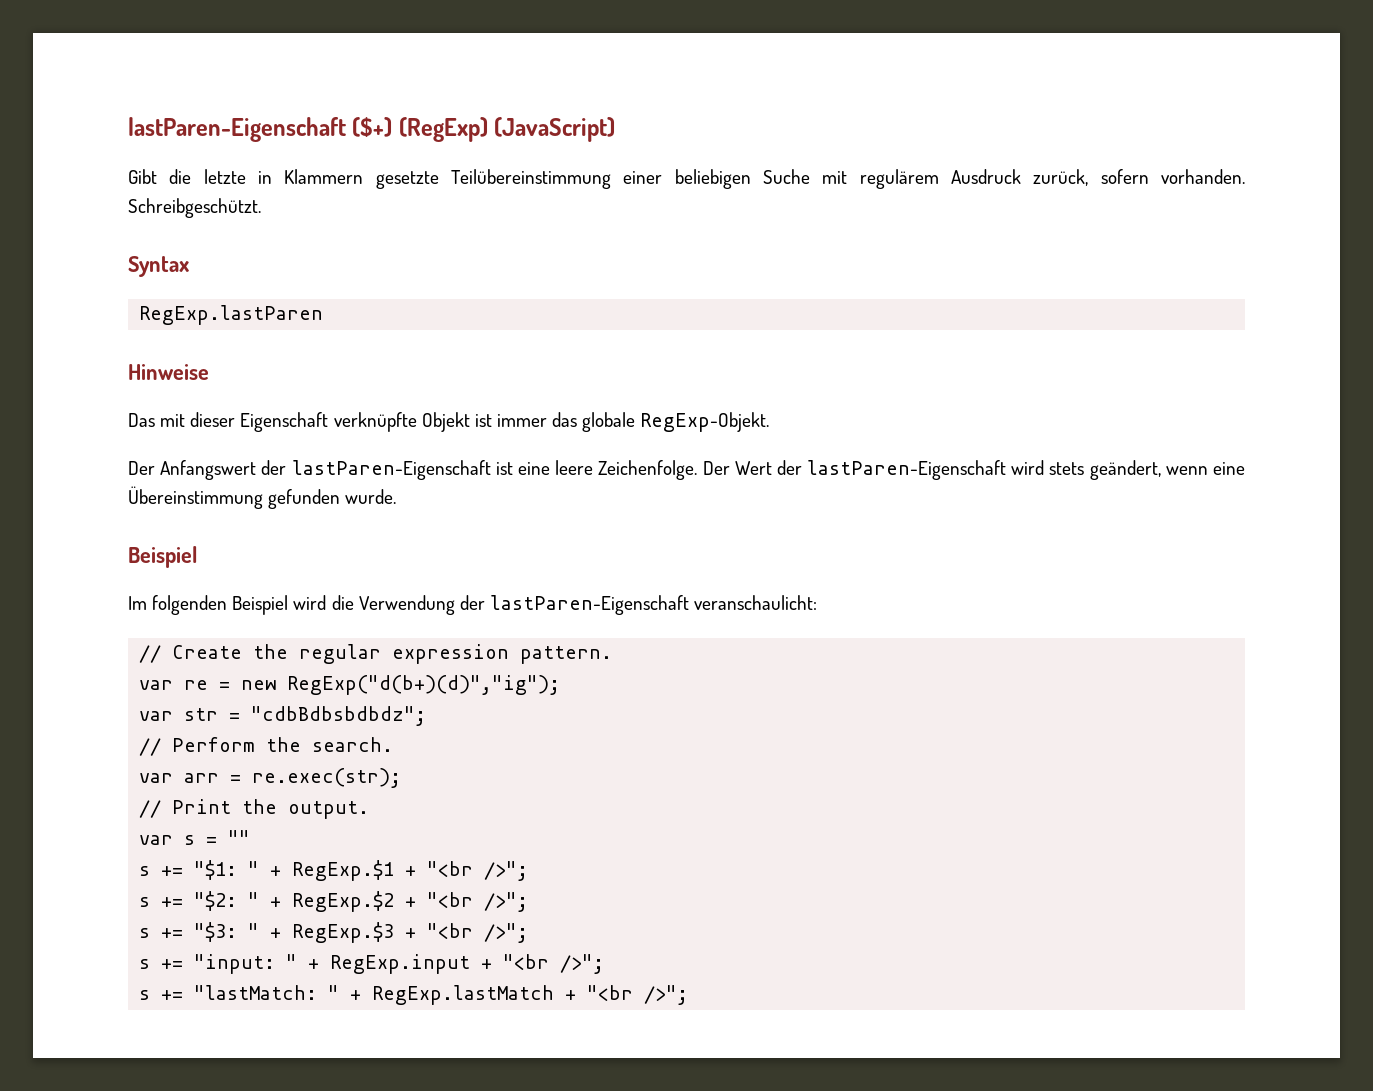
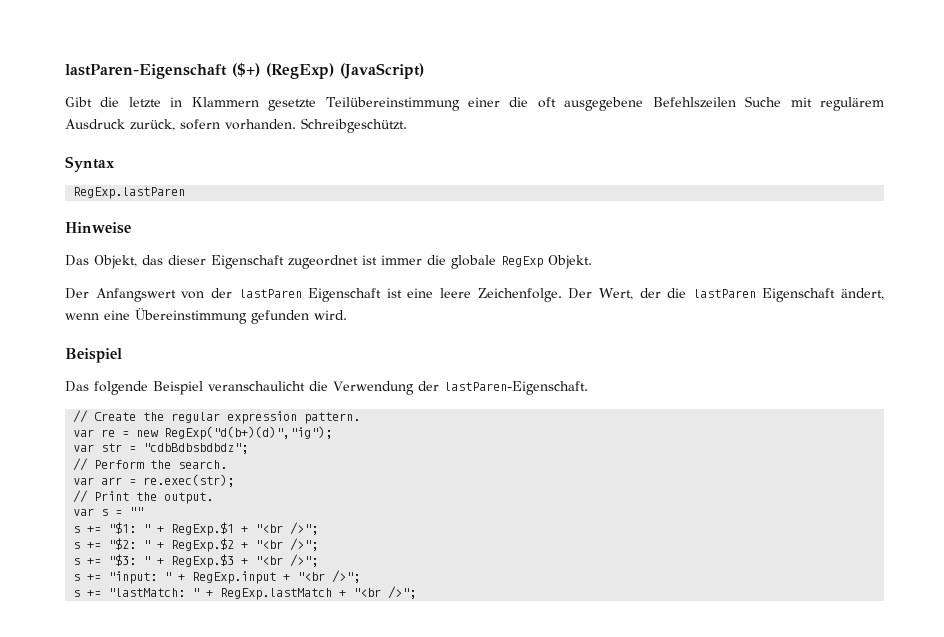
[674,169,751,189] beliebigen -> [509,97,736,111] die oft ausgegebene Befehlszeilen
[160,412,770,432] [128,460,491,480] mit dieser Eigenschaft verknüpfte Objekt ist immer das globale RegExp-Objekt. // Der Anfangswert der lastParen-Eigenschaft -> [94,255,592,269] [65,288,382,302] Objekt, das dieser Eigenschaft zugeordnet ist immer die globale RegExp Objekt. // Der Anfangswert von der lastParen Eigenschaft
[734,460,1161,480] Wert der lastParen-Eigenschaft wird stets geändert, -> [598,288,884,302] Wert, der die lastParen Eigenschaft ändert,
[345,489,397,504] wurde. -> [314,310,347,320] wird.
[128,595,327,615] Im folgenden Beispiel wird -> [65,381,305,395] Das folgende Beispiel veranschaulicht
[489,595,818,615] lastParen-Eigenschaft veranschaulicht: -> [443,381,588,395] lastParen-Eigenschaft.

